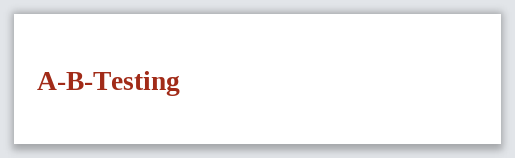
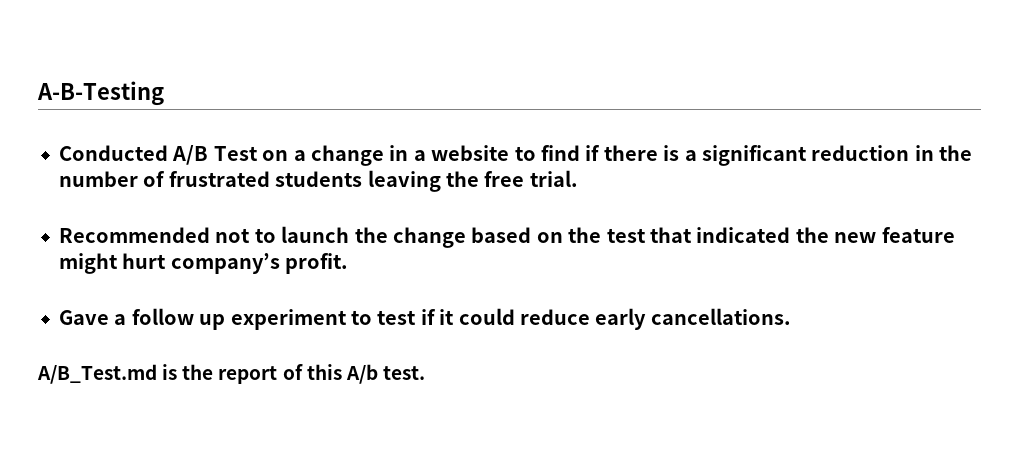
(180, 83) none -> [58,145,973,166] [58,170,578,192] [58,226,955,248] [58,253,349,274] [58,308,791,330] [37,364,425,384] // Conducted A/B Test on a change in a website to find if there is a significant reduction in the number of frustrated students leaving the free trial. // Recommended not to launch the change based on the test that indicated the new feature might hurt company’s profit. // Gave a follow up experiment to test if it could reduce early cancellations. // A/B_Test.md is the report of this A/b test.

